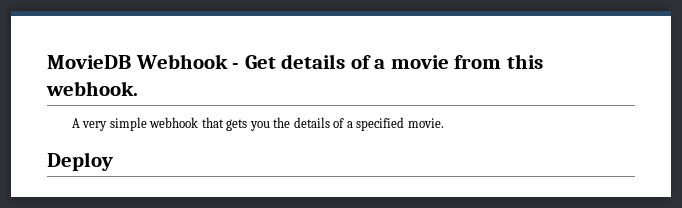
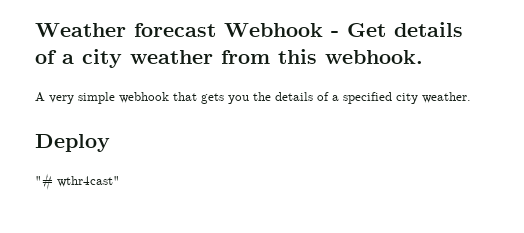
[47,55,131,69] MovieDB -> [35,23,216,37] Weather forecast
[390,55,449,69] movie -> [82,49,213,68] city weather
[407,118,444,128] movie. -> [396,92,471,104] city weather.
(113, 161) none -> [35,173,120,190] // "# wthr4cast"

